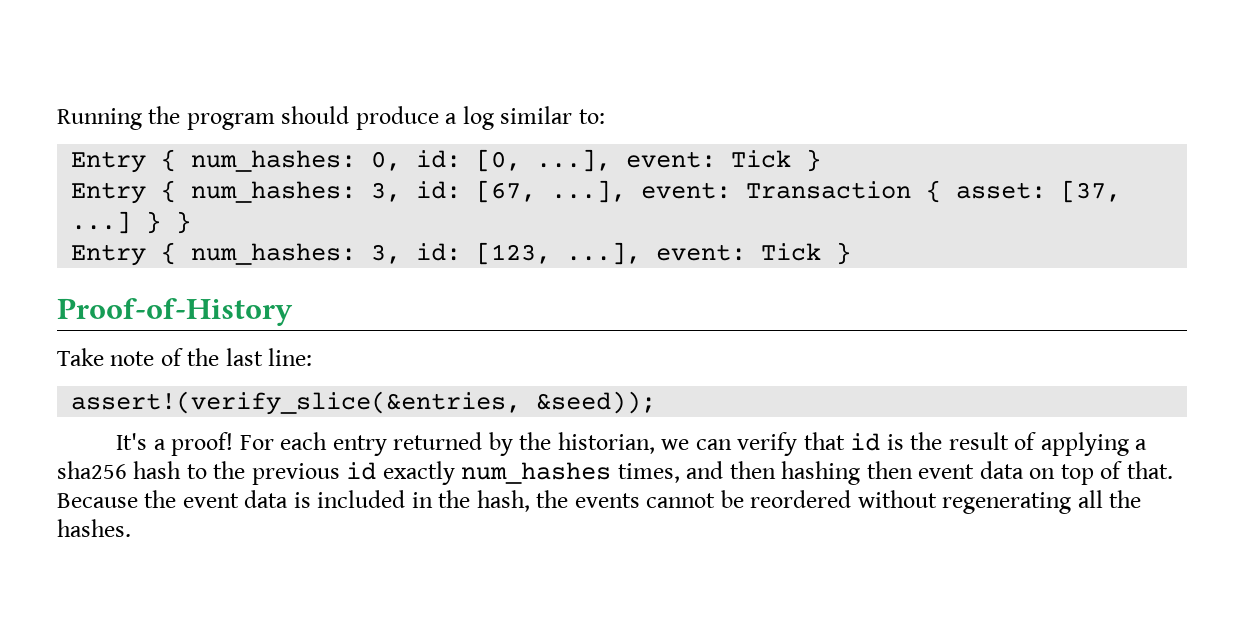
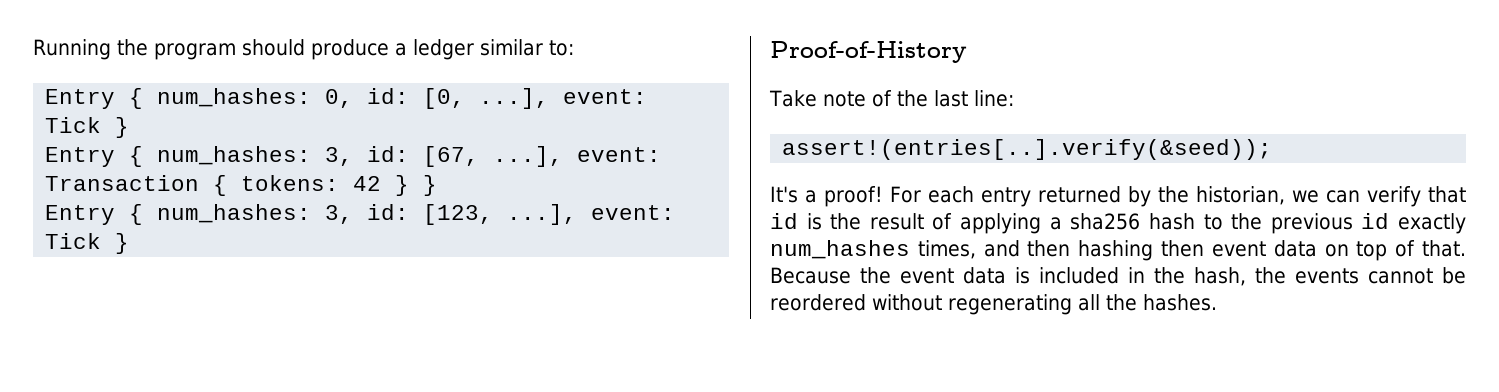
[462,106,494,130] log -> [412,39,474,60] ledger
[956,180,1122,203] [71,211,132,234] asset: [37, ...] -> [241,175,382,191] tokens: 42
[71,391,657,415] assert!(verify_slice(&entries, &seed)); -> [782,139,1273,160] assert!(entries[..].verify(&seed));

